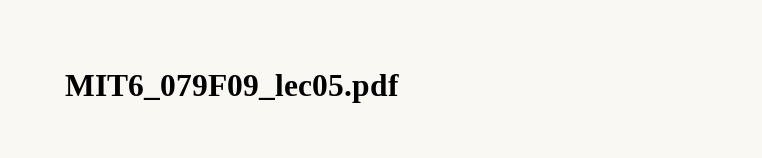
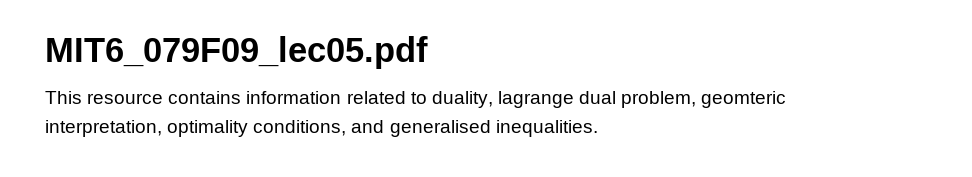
(399, 88) none -> [45,91,787,108] [45,120,598,137] // This resource contains information related to duality, lagrange dual problem, geomteric interpretation, optimality conditions, and generalised inequalities.

